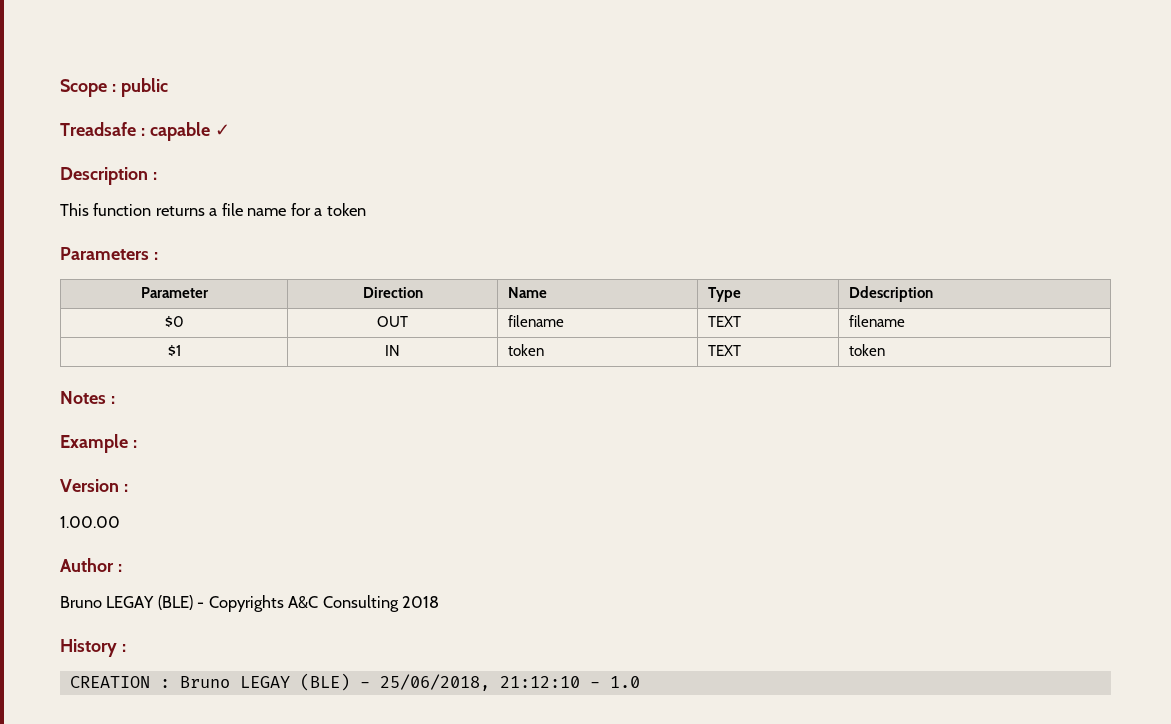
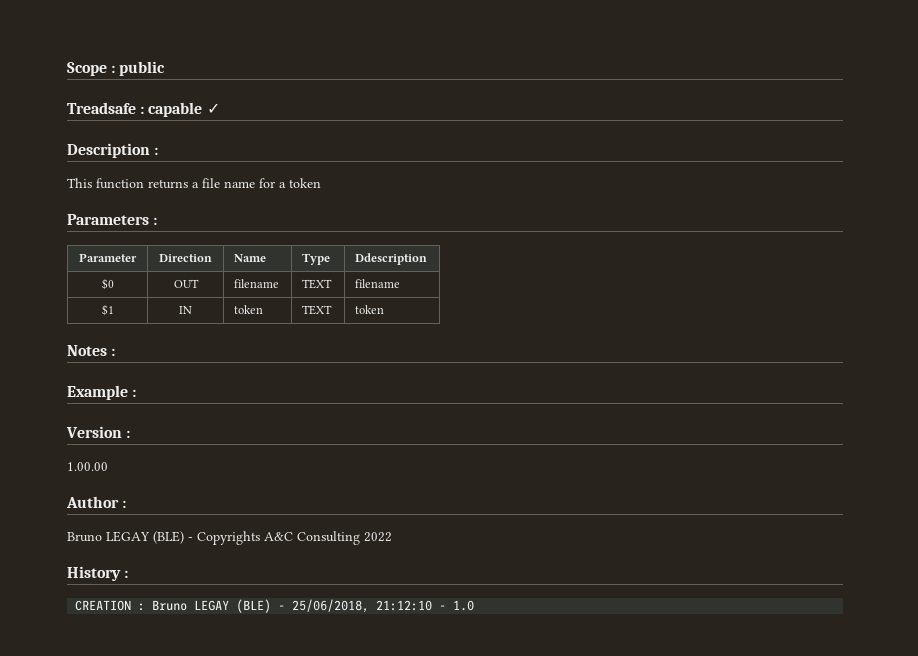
[402,596,440,608] 2018 -> [364,532,392,542] 2022

